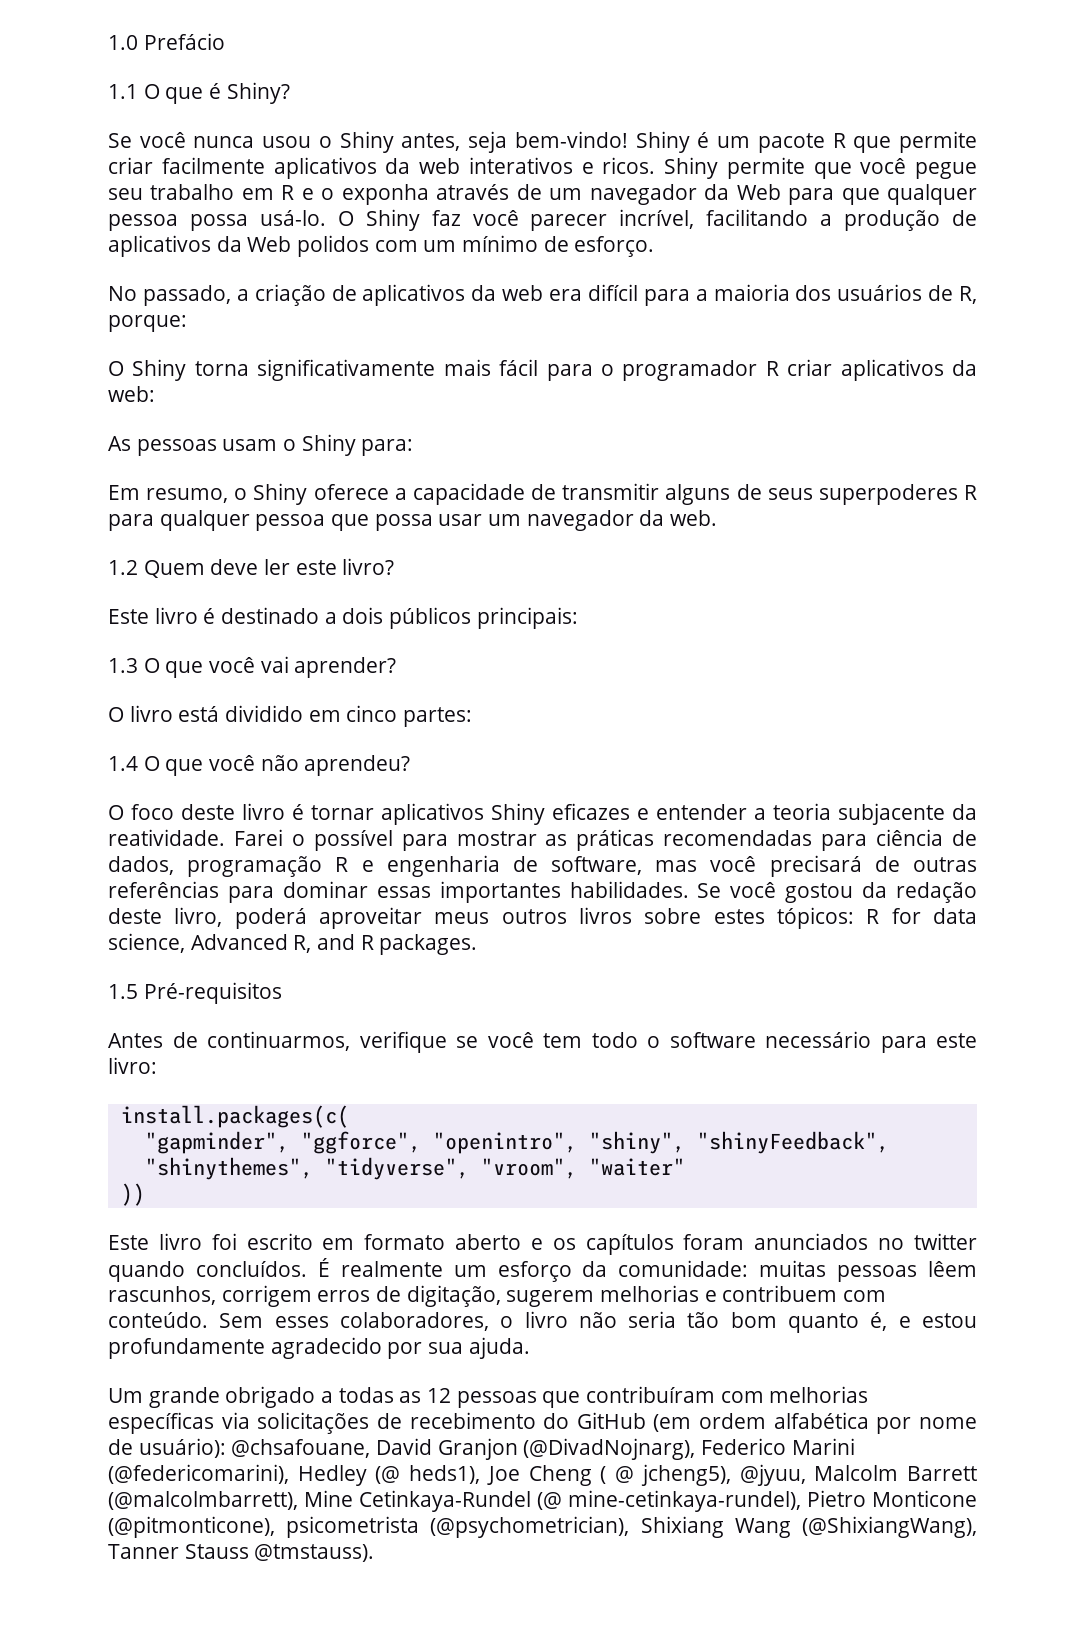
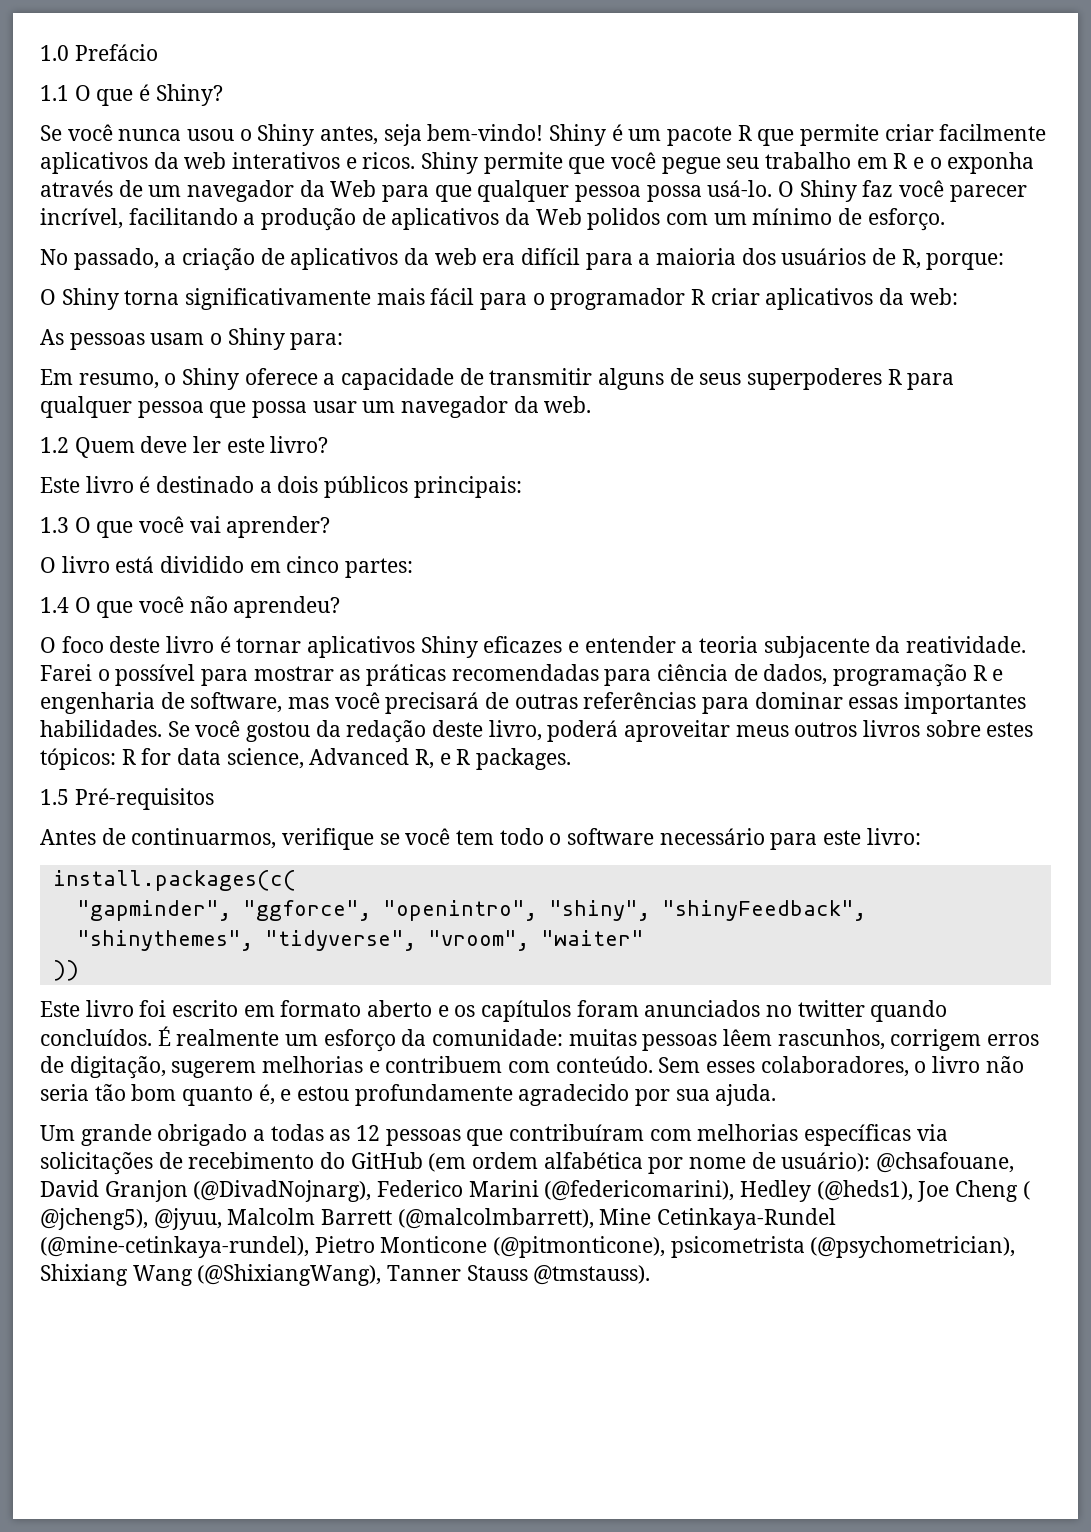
[317,934,356,950] and -> [439,753,451,765] e
[375,1465,481,1484] (@ heds1), -> [816,1180,913,1201] (@heds1),
[615,1464,731,1486] @ jcheng5), -> [40,1208,148,1230] @jcheng5),
[537,1490,801,1512] (@ mine-cetinkaya-rundel), -> [40,1236,309,1258] (@mine-cetinkaya-rundel),

